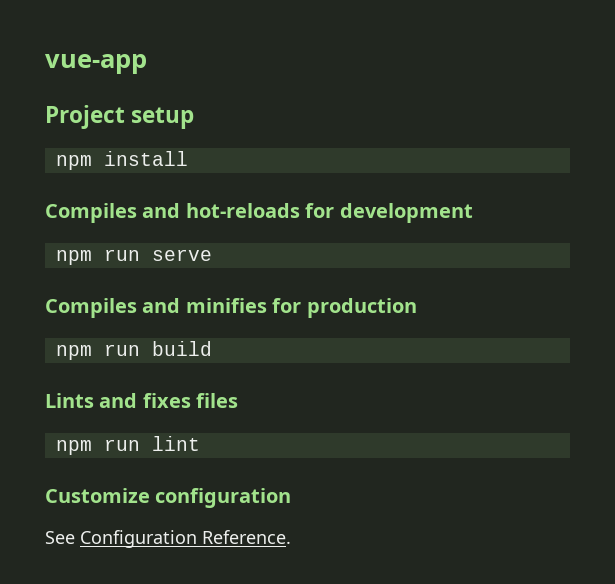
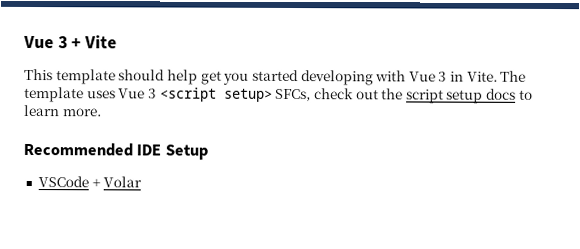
[45,54,147,74] [45,105,195,129] [55,151,188,170] [45,203,473,223] [55,249,212,265] [45,298,417,318] [55,341,212,360] [45,393,239,408] [55,436,200,455] [45,488,292,508] [45,530,291,548] vue-app // Project setup // npm install // Compiles and hot-reloads for development // npm run serve // Compiles and minifies for production // npm run build // Lints and fixes files // npm run lint // Customize configuration // See Configuration Reference. -> [23,35,118,49] [24,68,527,86] [24,86,533,104] [24,104,102,117] [23,142,208,160] [37,176,143,188] Vue 3 + Vite // This template should help get you started developing with Vue 3 in Vite. The template uses Vue 3 <script setup> SFCs, check out the script setup docs to learn more. // Recommended IDE Setup // VSCode + Volar

